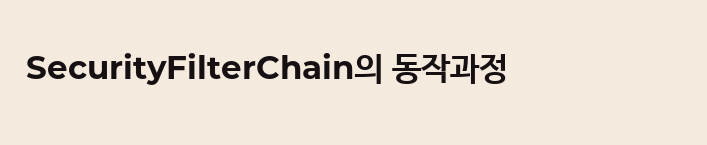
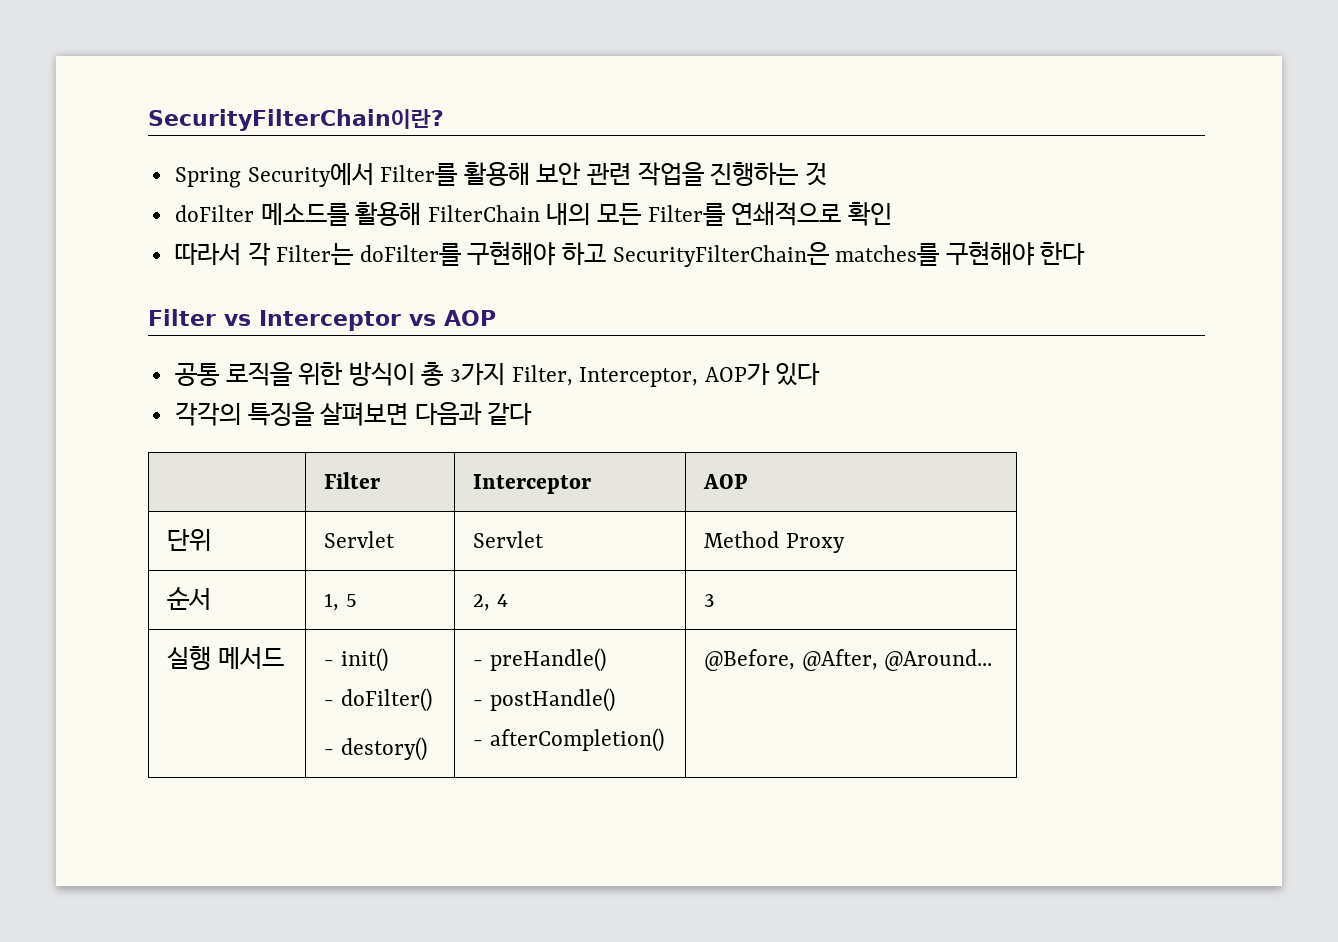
[26,53,508,85] SecurityFilterChain의 동작과정 -> [148,109,444,131] [174,162,827,188] [174,201,892,226] [174,241,1086,267] [148,309,496,331] [174,361,821,387] [174,401,533,426] [324,472,381,489] [473,474,592,494] [703,474,748,489] [167,529,212,551] [324,531,396,548] [473,531,545,548] [704,531,845,553] [167,587,212,610] [324,593,357,611] [473,594,508,611] [704,594,716,607] [167,646,284,670] [324,648,388,672] [324,688,432,712] [324,737,427,761] [473,648,606,672] [473,688,615,712] [473,728,664,752] [704,649,993,671] SecurityFilterChain이란? // Spring Security에서 Filter를 활용해 보안 관련 작업을 진행하는 것 // doFilter 메소드를 활용해 FilterChain 내의 모든 Filter를 연쇄적으로 확인 // 따라서 각 Filter는 doFilter를 구현해야 하고 SecurityFilterChain은 matches를 구현해야 한다 // Filter vs Interceptor vs AOP // 공통 로직을 위한 방식이 총 3가지 Filter, Interceptor, AOP가 있다 // 각각의 특징을 살펴보면 다음과 같다 // | Filter | Interceptor | AOP // 단위 | Servlet | Servlet | Method Proxy // 순서 | 1, 5 | 2, 4 | 3 // 실행 메서드 | - init() // - doFilter() // - destory() | - preHandle() // - postHandle() // - afterCompletion() | @Before, @After, @Around...

